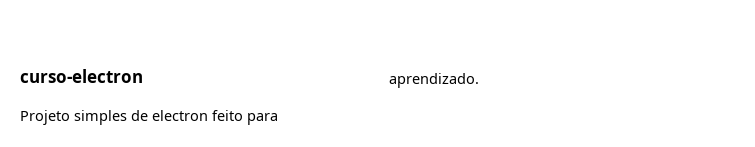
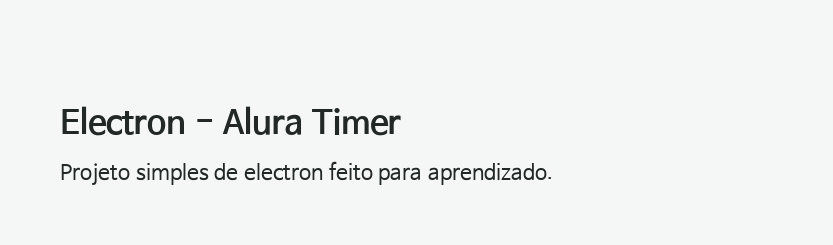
[20,69,143,83] curso-electron -> [60,106,401,136] Electron - Alura Timer

